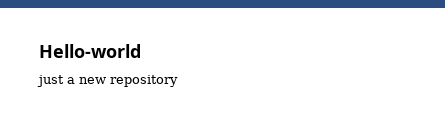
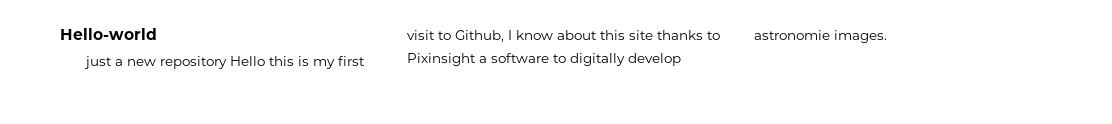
(178, 81) none -> [230,56,366,69] [407,30,720,42] [407,53,681,66] [754,30,887,43] Hello this is my first visit to Github, I know about this site thanks to Pixinsight a software to digitally develop astronomie images.

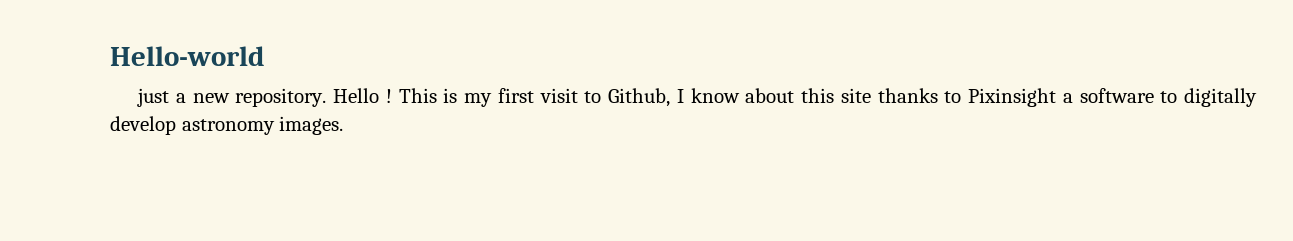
[160,56,295,69] repository Hello this -> [235,88,437,107] repository. Hello ! This
[754,30,830,40] astronomie -> [181,119,275,135] astronomy

